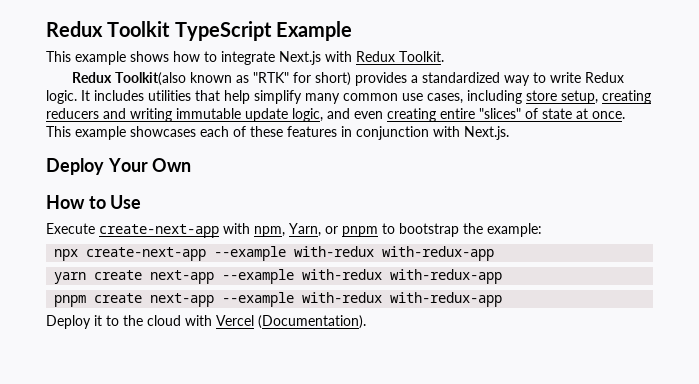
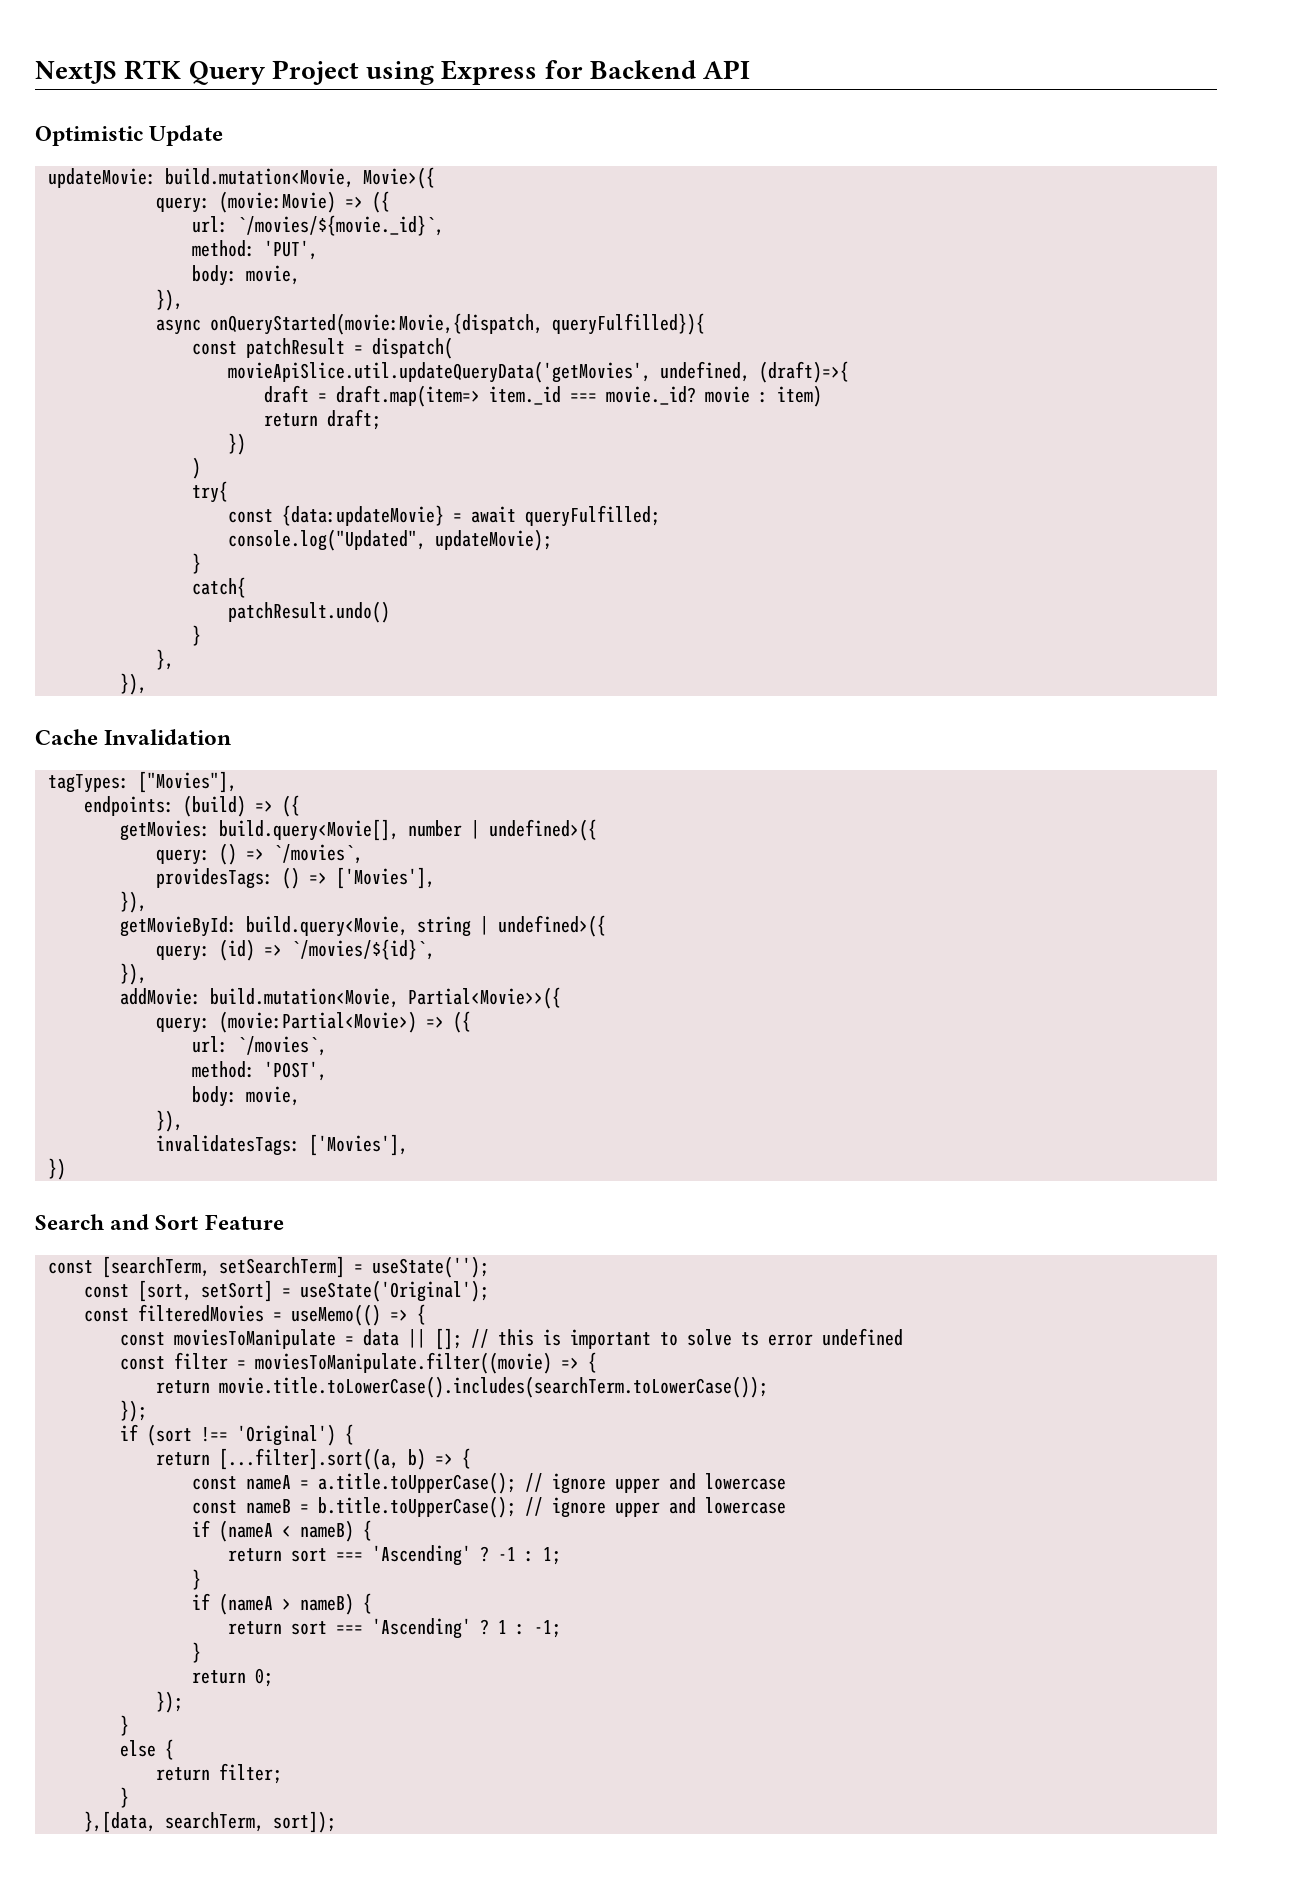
[46,21,352,41] [46,51,444,65] [71,72,624,86] [46,90,651,104] [46,108,625,122] [46,126,509,140] [46,158,192,175] [46,195,142,209] [46,223,542,238] [54,246,495,261] [54,269,503,284] [54,292,503,307] [46,315,366,329] Redux Toolkit TypeScript Example // This example shows how to integrate Next.js with Redux Toolkit. // Redux Toolkit(also known as "RTK" for short) provides a standardized way to write Redux logic. It includes utilities that help simplify many common use cases, including store setup, creating reducers and writing immutable update logic, and even creating entire "slices" of state at once. This example showcases each of these features in conjunction with Next.js. // Deploy Your Own // How to Use // Execute create-next-app with npm, Yarn, or pnpm to bootstrap the example: // npx create-next-app --example with-redux with-redux-app // yarn create next-app --example with-redux with-redux-app // pnpm create next-app --example with-redux with-redux-app // Deploy it to the cloud with Vercel (Documentation). -> [35,60,751,85] [35,125,224,146] [47,167,435,189] [155,191,390,213] [191,215,444,236] [191,240,318,260] [191,265,300,286] [155,289,183,311] [155,313,705,335] [191,337,453,359] [227,361,849,383] [263,385,822,407] [263,409,381,430] [227,433,246,455] [191,457,201,479] [191,481,228,503] [227,505,660,527] [227,529,552,551] [191,553,201,574] [191,577,246,598] [227,601,390,623] [191,625,201,646] [155,649,174,670] [119,673,147,695] [35,729,232,745] [47,771,237,793] [83,795,300,817] [119,819,597,841] [155,843,363,865] [155,867,435,889] [119,891,147,913] [119,915,606,937] [155,939,435,961] [119,963,147,985] [119,987,561,1009] [155,1011,471,1033] [191,1036,327,1056] [191,1061,327,1081] [191,1086,300,1107] [155,1110,183,1132] [155,1134,408,1156] [47,1158,66,1180] [35,1214,284,1230] [47,1256,489,1278] [83,1280,489,1302] [83,1304,426,1326] [119,1328,903,1350] [119,1352,597,1374] [155,1376,768,1398] [119,1400,147,1422] [119,1424,354,1446] [155,1448,471,1470] [191,1472,786,1494] [191,1496,786,1518] [191,1520,372,1542] [227,1545,561,1566] [191,1569,201,1590] [191,1593,372,1615] [227,1618,561,1639] [191,1642,201,1663] [191,1668,273,1687] [155,1691,183,1713] [119,1715,129,1736] [119,1739,174,1760] [155,1763,282,1784] [119,1787,129,1808] [83,1811,336,1833] NextJS RTK Query Project using Express for Backend API // Optimistic Update // updateMovie: build.mutation<Movie, Movie>({ // query: (movie:Movie) => ({ // url: `/movies/${movie._id}`, // method: 'PUT', // body: movie, // }), // async onQueryStarted(movie:Movie,{dispatch, queryFulfilled}){ // const patchResult = dispatch( // movieApiSlice.util.updateQueryData('getMovies', undefined, (draft)=>{ // draft = draft.map(item=> item._id === movie._id? movie : item) // return draft; // }) // ) // try{ // const {data:updateMovie} = await queryFulfilled; // console.log("Updated", updateMovie); // } // catch{ // patchResult.undo() // } // }, // }), // Cache Invalidation // tagTypes: ["Movies"], // endpoints: (build) => ({ // getMovies: build.query<Movie[], number | undefined>({ // query: () => `/movies`, // providesTags: () => ['Movies'], // }), // getMovieById: build.query<Movie, string | undefined>({ // query: (id) => `/movies/${id}`, // }), // addMovie: build.mutation<Movie, Partial<Movie>>({ // query: (movie:Partial<Movie>) => ({ // url: `/movies`, // method: 'POST', // body: movie, // }), // invalidatesTags: ['Movies'], // }) // Search and Sort Feature // const [searchTerm, setSearchTerm] = useState(''); // const [sort, setSort] = useState('Original'); // const filteredMovies = useMemo(() => { // const moviesToManipulate = data || []; // this is important to solve ts error undefined // const filter = moviesToManipulate.filter((movie) => { // return movie.title.toLowerCase().includes(searchTerm.toLowerCase()); // }); // if (sort !== 'Original') { // return [...filter].sort((a, b) => { // const nameA = a.title.toUpperCase(); // ignore upper and lowercase // const nameB = b.title.toUpperCase(); // ignore upper and lowercase // if (nameA < nameB) { // return sort === 'Ascending' ? -1 : 1; // } // if (nameA > nameB) { // return sort === 'Ascending' ? 1 : -1; // } // return 0; // }); // } // else { // return filter; // } // },[data, searchTerm, sort]);

